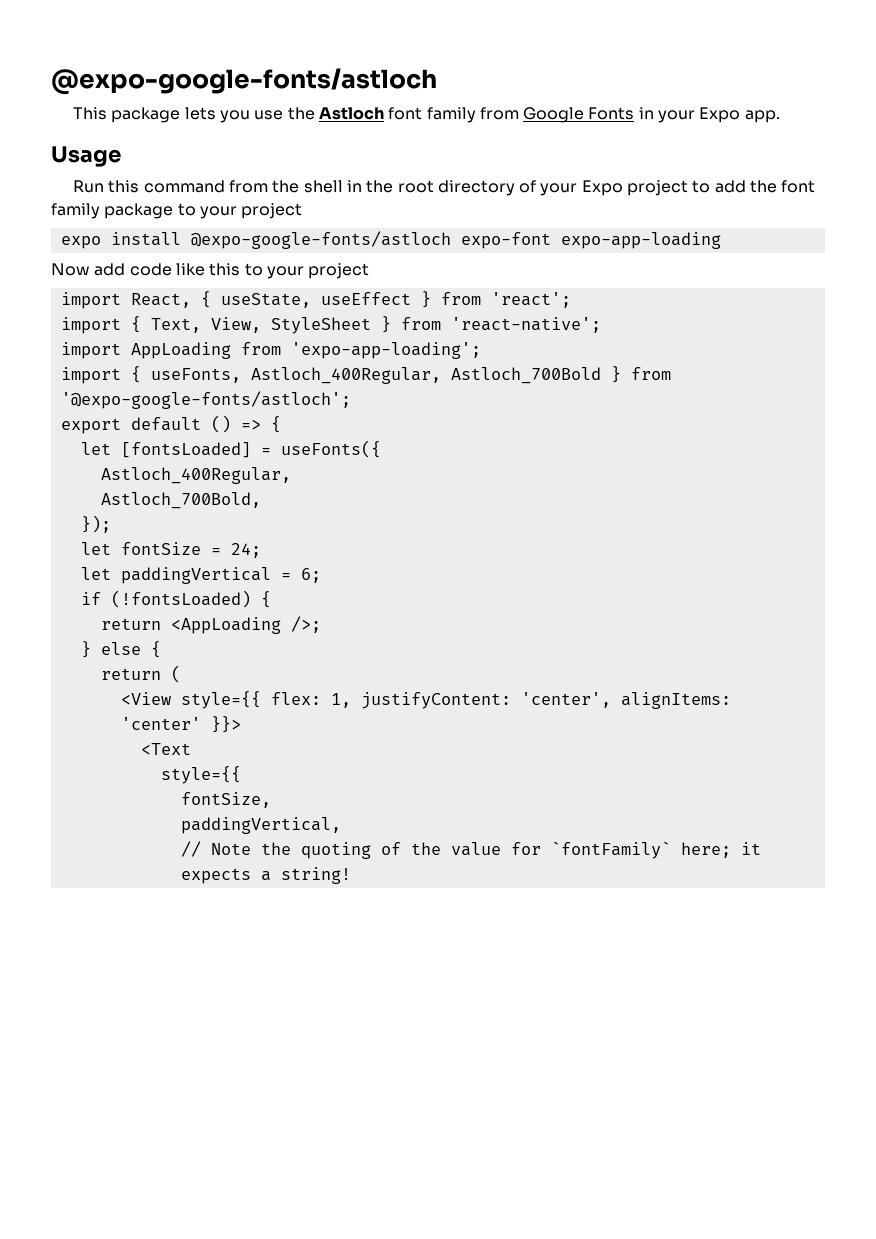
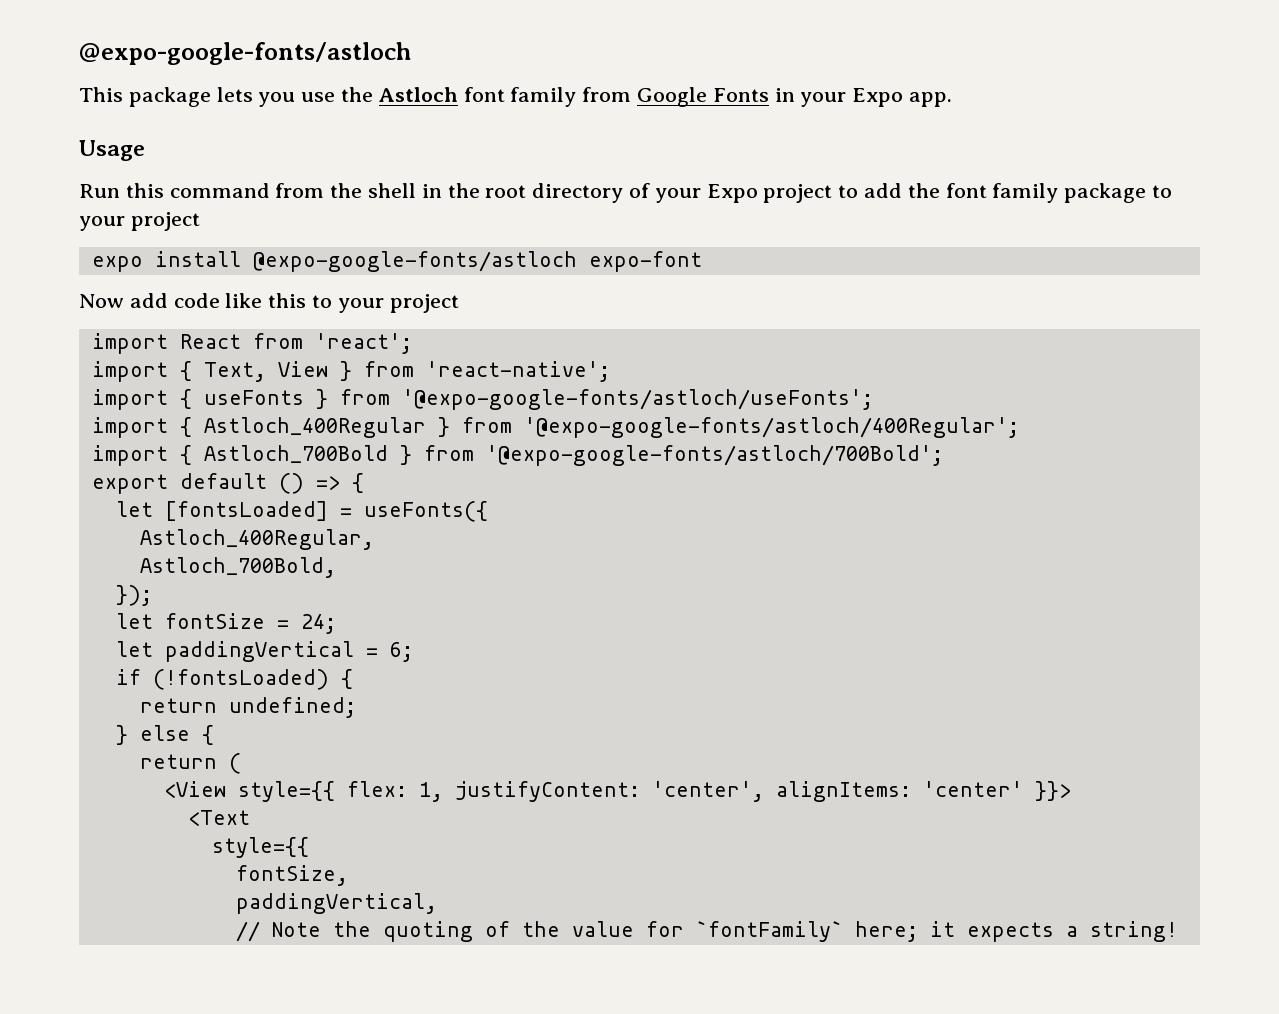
[560,232,721,249] expo-app-loading -> (702, 261) none
[130,291,431,308] React, { useState, useEffect } -> [179,334,241,349] React
[210,317,371,334] View, StyleSheet -> [277,361,328,377] View
[130,342,481,359] [60,366,441,384] AppLoading from 'expo-app-loading'; // import { useFonts, Astloch_400Regular, -> [179,389,873,410] [91,417,1019,438] [91,445,192,466] { useFonts } from '@expo-google-fonts/astloch/useFonts'; // import { Astloch_400Regular } from '@expo-google-fonts/astloch/400Regular'; // import {
[60,391,351,409] '@expo-google-fonts/astloch'; -> [485,445,943,466] '@expo-google-fonts/astloch/700Bold';
[170,616,321,634] <AppLoading />; -> [228,697,356,718] undefined;

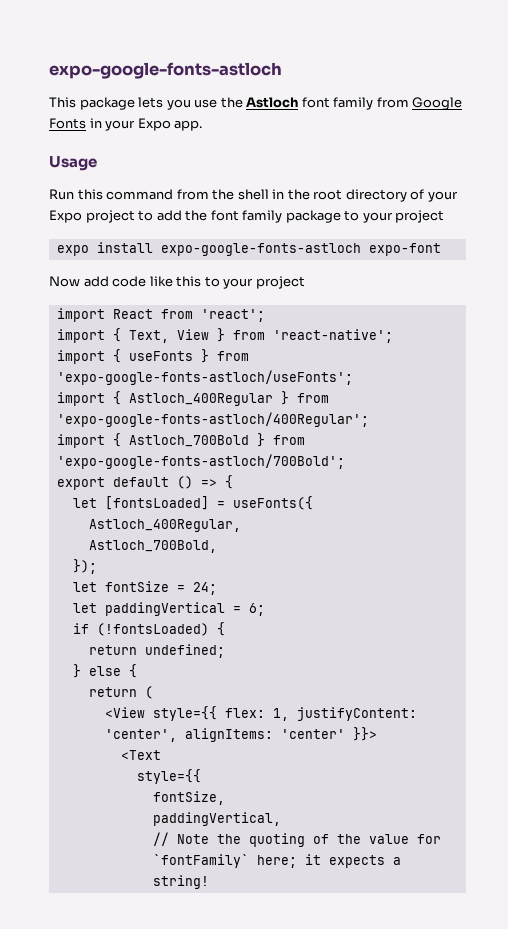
[79,42,411,65] @expo-google-fonts/astloch -> [49,62,282,79] expo-google-fonts-astloch
[252,251,577,272] @expo-google-fonts/astloch -> [160,243,361,256] expo-google-fonts-astloch
[401,389,873,410] '@expo-google-fonts/astloch/useFonts'; -> [56,370,353,385] 'expo-google-fonts-astloch/useFonts';
[523,417,1019,438] '@expo-google-fonts/astloch/400Regular'; -> [56,412,369,427] 'expo-google-fonts-astloch/400Regular';
[485,445,943,466] '@expo-google-fonts/astloch/700Bold'; -> [56,454,345,469] 'expo-google-fonts-astloch/700Bold';

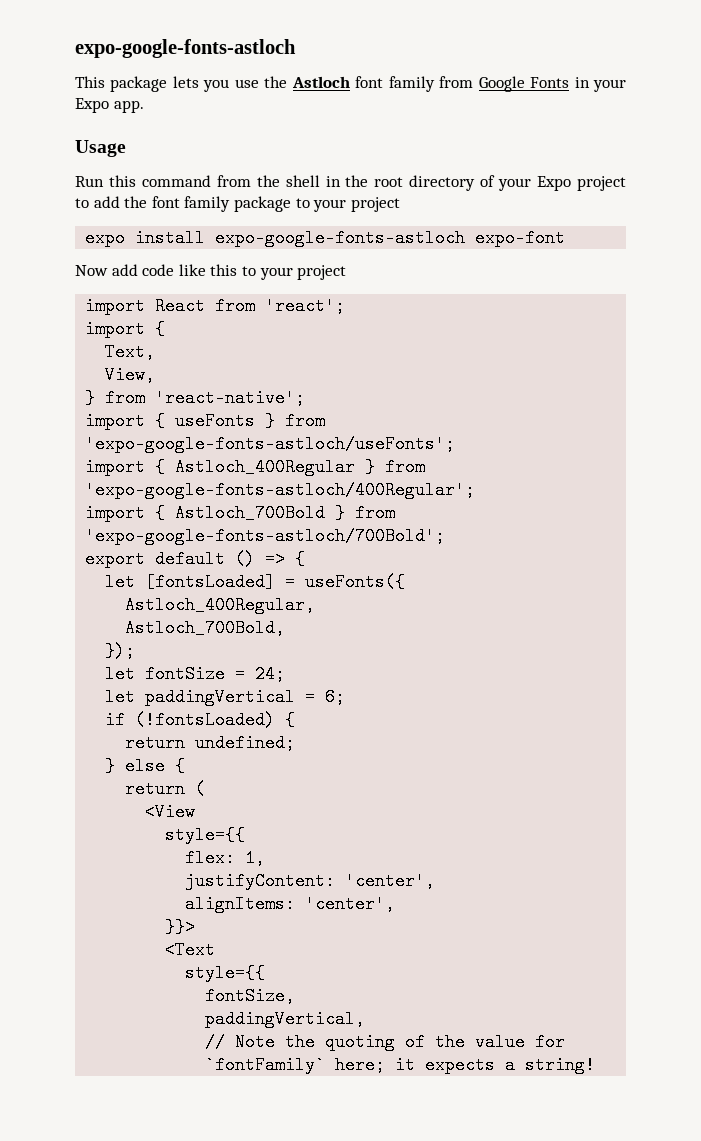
(121, 335) none -> (166, 329) //
[176,329,209,340] View -> [105,366,156,384] // View, //
[152,706,217,721] style={{ -> [165,826,246,844] // style={{ //
(289, 714) none -> (266, 858) //
[184,728,345,742] alignItems: 'center' -> [185,895,396,913] // alignItems: 'center', //

